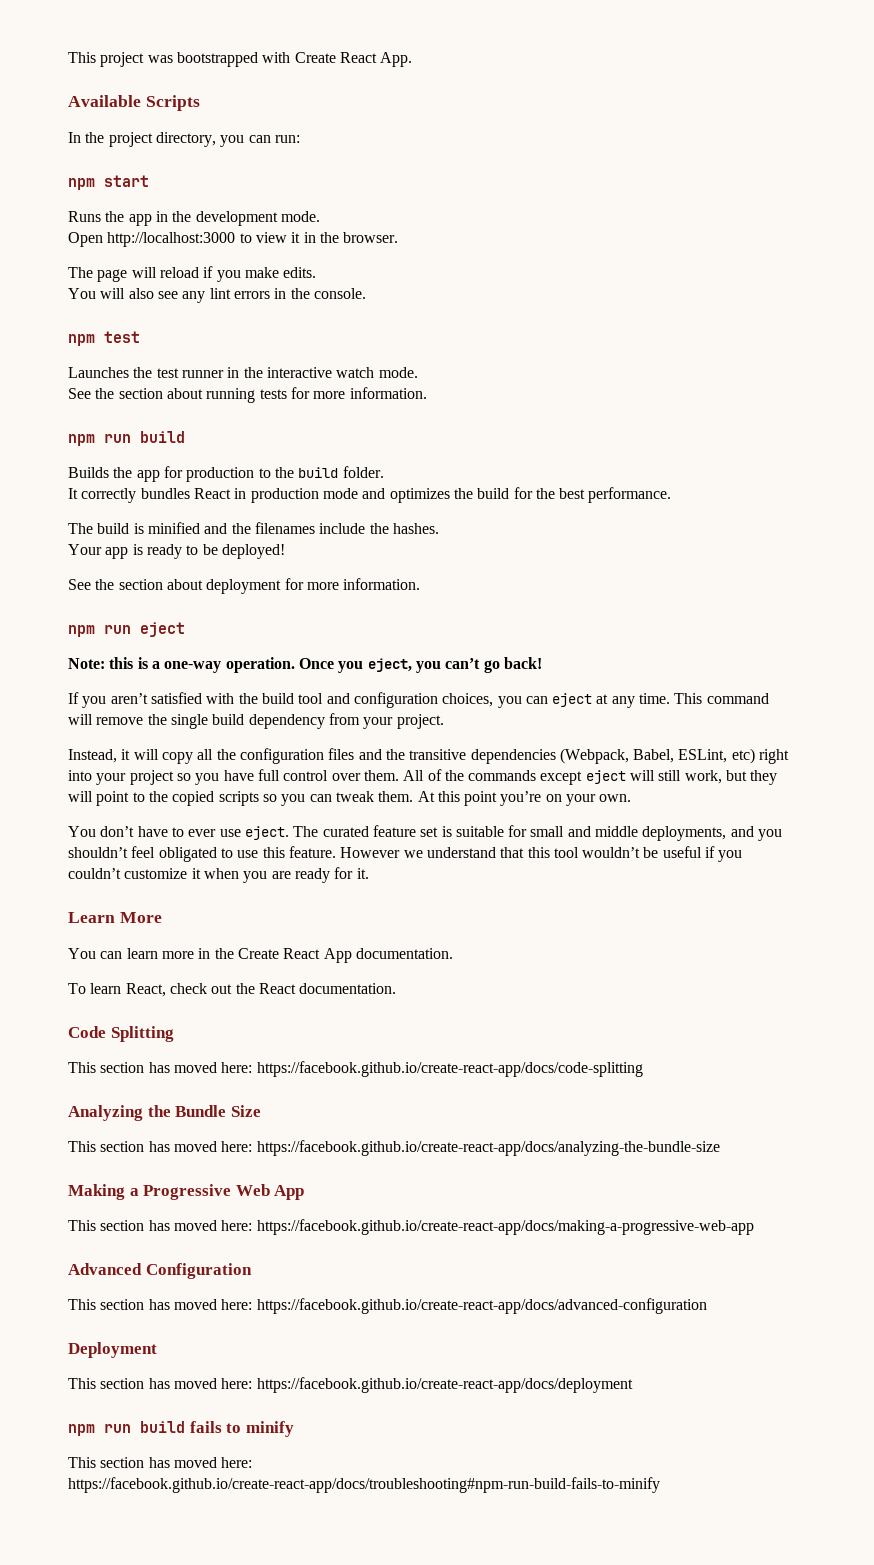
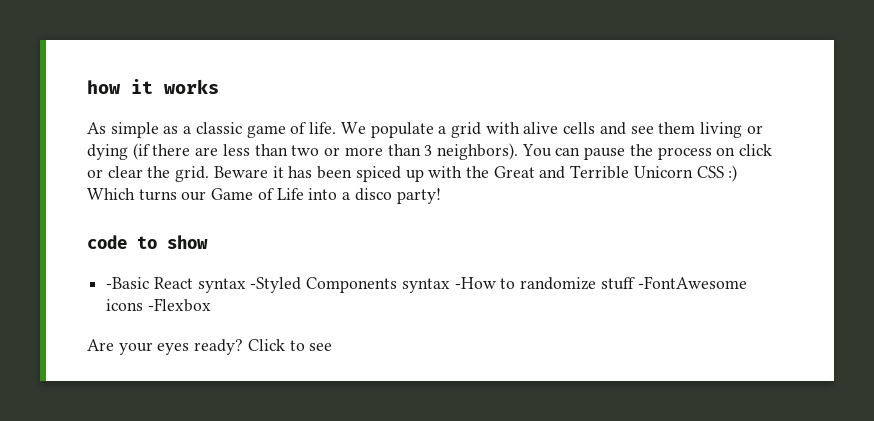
[68,52,413,67] [68,95,200,111] [68,132,300,147] [68,175,149,190] [68,211,320,226] [68,232,399,247] [68,266,317,282] [68,288,366,303] [68,331,140,346] [68,367,418,378] [68,387,427,403] [68,431,185,446] [68,466,384,482] [68,487,672,503] [68,522,439,534] [68,544,285,559] [68,578,421,594] [68,622,185,637] [68,657,542,673] [68,692,769,708] [68,713,444,729] [68,748,790,764] [68,769,778,785] [68,791,632,806] [68,825,783,841] [68,846,743,862] [68,867,369,883] [68,912,162,923] [68,948,453,963] [68,983,397,997] [68,1026,174,1042] [68,1061,643,1077] [68,1105,261,1121] [68,1140,720,1156] [68,1184,305,1200] [68,1219,754,1235] [68,1263,252,1279] [68,1298,707,1314] [68,1342,157,1358] [68,1377,633,1393] [68,1421,294,1437] [68,1457,253,1468] [68,1477,660,1493] This project was bootstrapped with Create React App. // Available Scripts // In the project directory, you can run: // npm start // Runs the app in the development mode. // Open http://localhost:3000 to view it in the browser. // The page will reload if you make edits. // You will also see any lint errors in the console. // npm test // Launches the test runner in the interactive watch mode. // See the section about running tests for more information. // npm run build // Builds the app for production to the build folder. // It correctly bundles React in production mode and optimizes the build for the best performance. // The build is minified and the filenames include the hashes. // Your app is ready to be deployed! // See the section about deployment for more information. // npm run eject // Note: this is a one-way operation. Once you eject, you can’t go back! // If you aren’t satisfied with the build tool and configuration choices, you can eject at any time. This command will remove the single build dependency from your project. // Instead, it will copy all the configuration files and the transitive dependencies (Webpack, Babel, ESLint, etc) right into your project so you have full control over them. All of the commands except eject will still work, but they will point to the copied scripts so you can tweak them. At this point you’re on your own. // You don’t have to ever use eject. The curated feature set is suitable for small and middle deployments, and you shouldn’t feel obligated to use this feature. However we understand that this tool wouldn’t be useful if you couldn’t customize it when you are ready for it. // Learn More // You can learn more in the Create React App documentation. // To learn React, check out the React documentation. // Code Splitting // This section has moved here: https://facebook.github.io/create-react-app/docs/code-splitting // Analyzing the Bundle Size // This section has moved here: https://facebook.github.io/create-react-app/docs/analyzing-the-bundle-size // Making a Progressive Web App // This section has moved here: https://facebook.github.io/create-react-app/docs/making-a-progressive-web-app // Advanced Configuration // This section has moved here: https://facebook.github.io/create-react-app/docs/advanced-configuration // Deployment // This section has moved here: https://facebook.github.io/create-react-app/docs/deployment // npm run build fails to minify // This section has moved here: https://facebook.github.io/create-react-app/docs/troubleshooting#npm-run-build-fails-to-minify -> [87,79,219,94] [87,122,763,138] [87,143,773,160] [87,165,738,182] [87,188,441,204] [87,235,208,249] [106,276,747,293] [106,298,211,312] [87,339,333,355] how it works // As simple as a classic game of life. We populate a grid with alive cells and see them living or dying (if there are less than two or more than 3 neighbors). You can pause the process on click or clear the grid. Beware it has been spiced up with the Great and Terrible Unicorn CSS :) Which turns our Game of Life into a disco party! // code to show // -Basic React syntax -Styled Components syntax -How to randomize stuff -FontAwesome icons -Flexbox // Are your eyes ready? Click to see

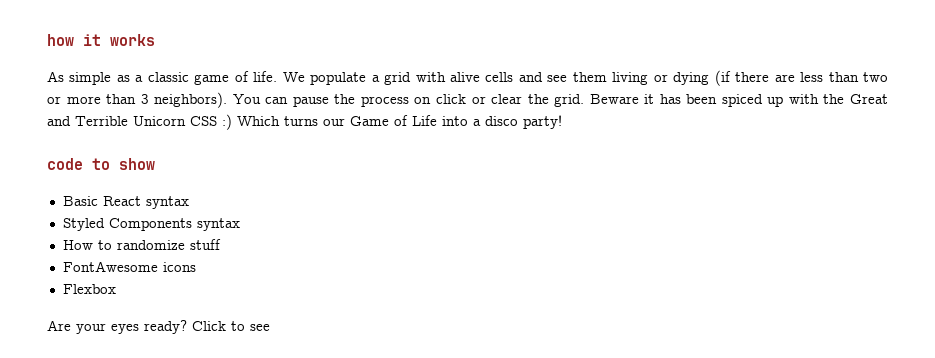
[106,277,150,289] -Basic -> [62,196,98,206] Basic
[250,277,302,293] -Styled -> [62,218,105,231] // Styled
[454,277,496,289] -How -> [62,240,93,250] // How
[637,276,747,289] -FontAwesome -> [62,261,158,272] // FontAwesome
[147,298,211,312] -Flexbox -> [62,284,116,294] // Flexbox

